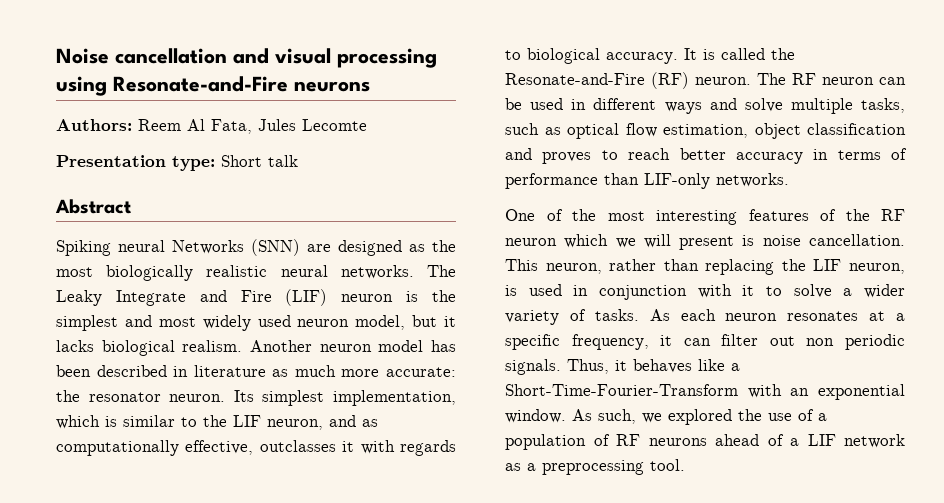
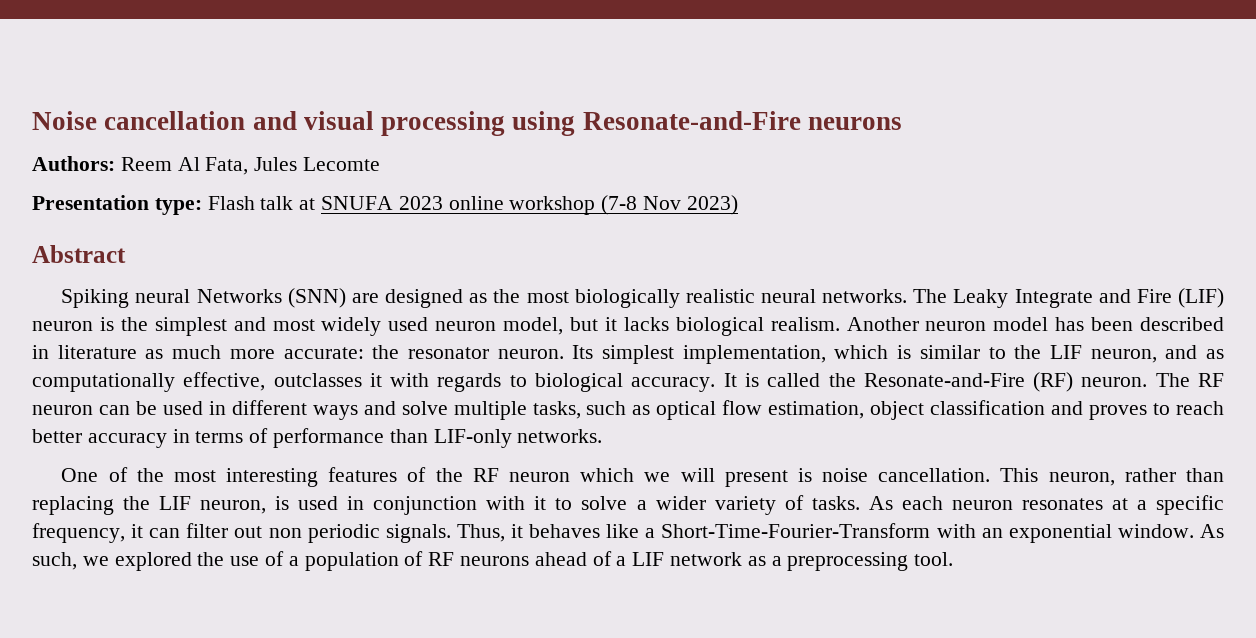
[221,155,262,167] Short -> [207,196,255,210] Flash
(298, 161) none -> [299,195,738,215] at SNUFA 2023 online workshop (7-8 Nov 2023)

